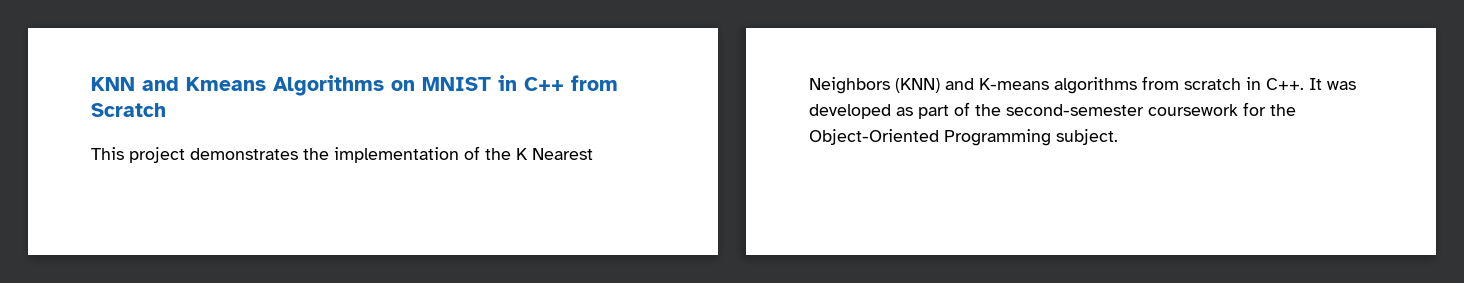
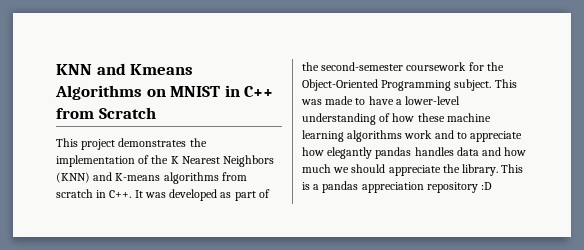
(1118, 137) none -> [494,79,517,88] [301,96,461,105] [302,113,491,125] [302,130,523,142] [302,147,527,159] [302,164,524,176] [302,181,493,193] This was made to have a lower-level understanding of how these machine learning algorithms work and to appreciate how elegantly pandas handles data and how much we should appreciate the library. This is a pandas appreciation repository :D

